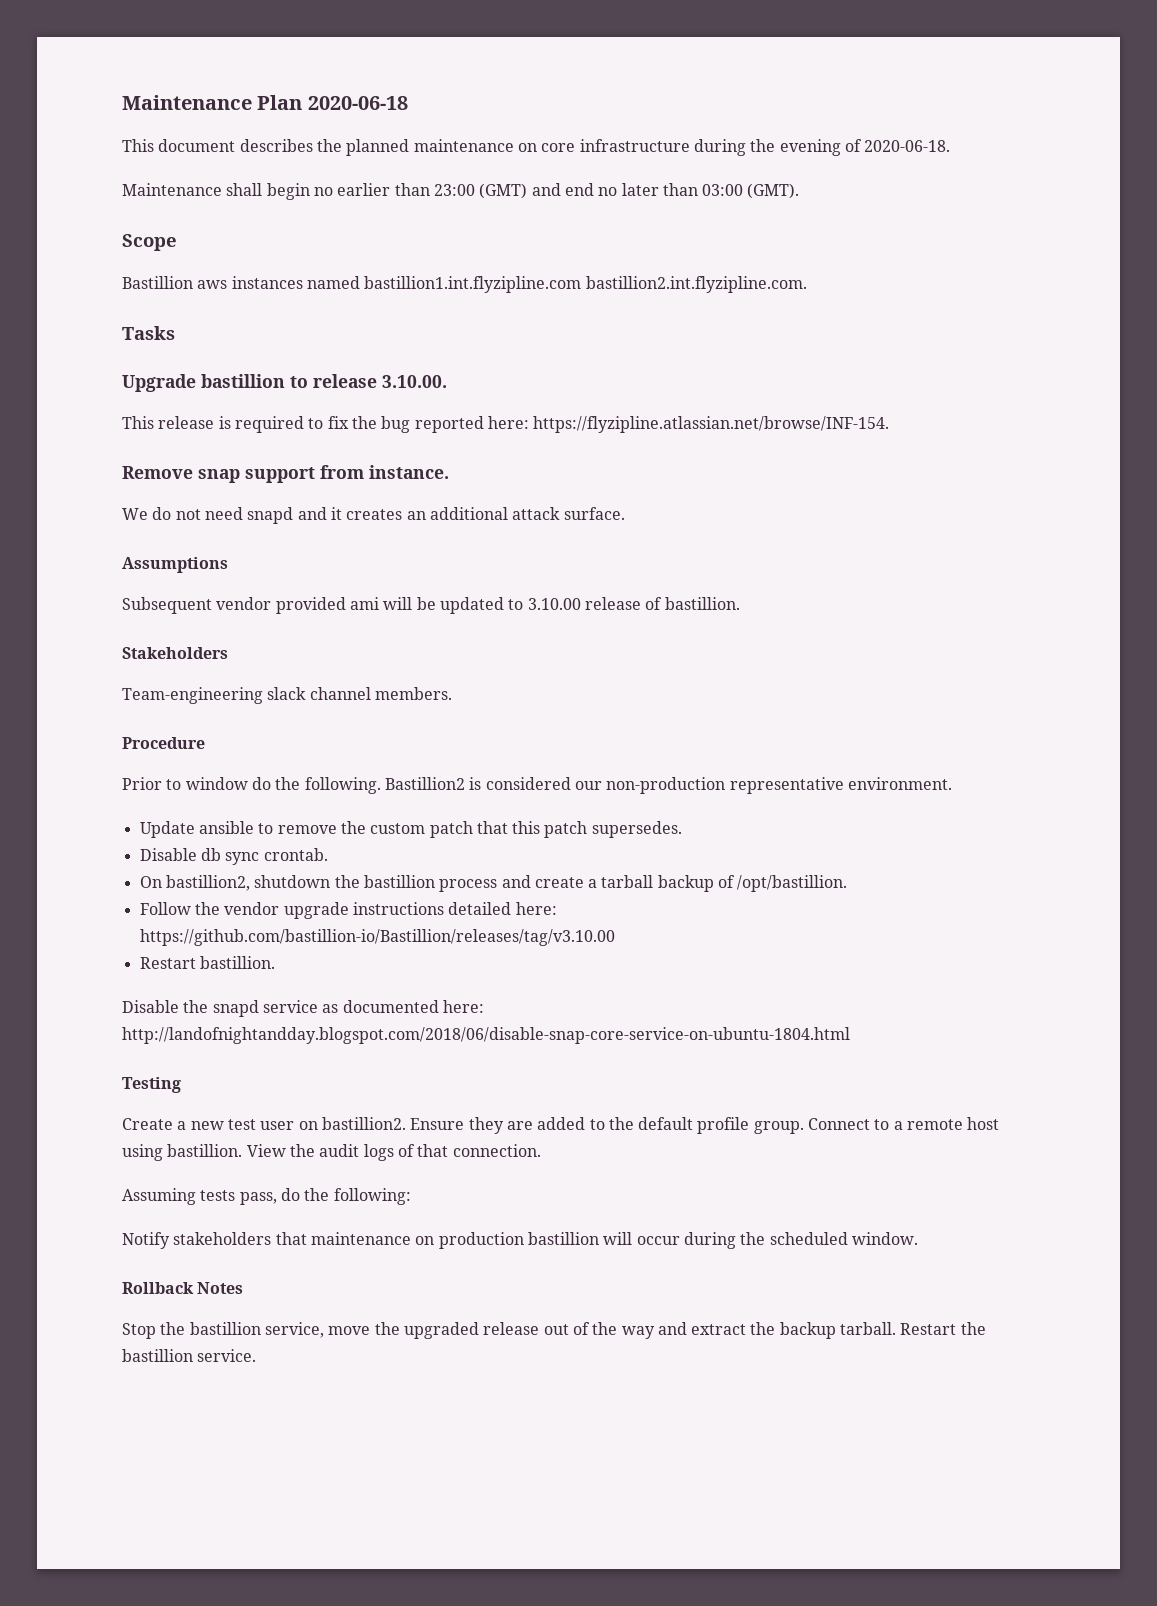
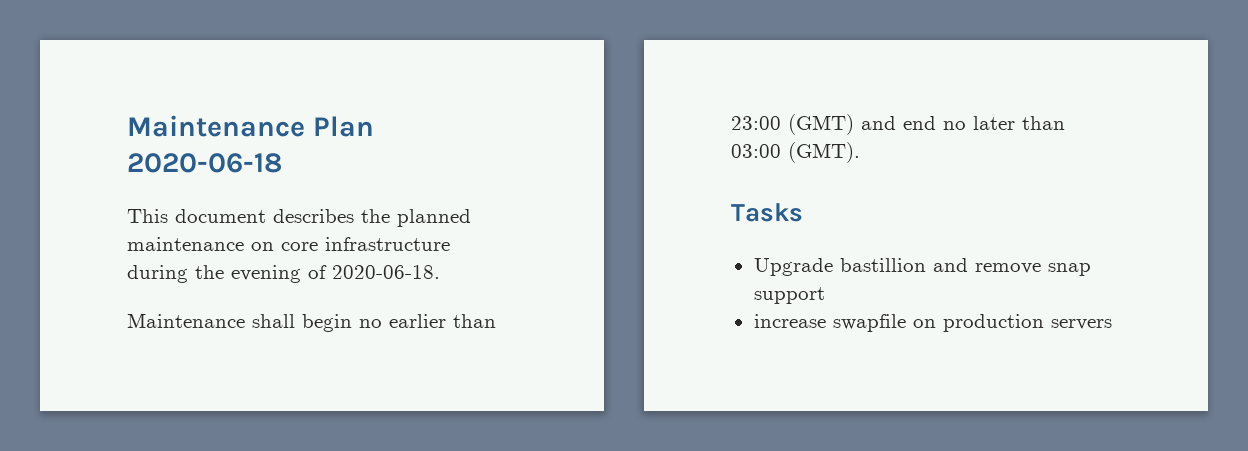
[122,234,177,251] [122,276,807,293] [122,326,175,340] [122,374,447,392] [122,416,890,433] [122,465,449,483] [122,507,625,524] [122,557,228,573] [122,597,740,614] [122,647,228,659] [122,687,452,704] [122,737,205,749] [122,777,952,794] [139,821,682,838] [139,848,328,865] [139,875,848,892] [139,902,557,919] [139,929,615,946] [139,956,275,969] [122,1000,484,1017] [122,1027,850,1044] [122,1077,181,1093] [122,1117,1000,1134] [122,1144,541,1161] [122,1188,411,1205] [122,1232,918,1249] [122,1282,244,1294] [122,1322,986,1339] [122,1349,257,1362] Scope // Bastillion aws instances named bastillion1.int.flyzipline.com bastillion2.int.flyzipline.com. // Tasks // Upgrade bastillion to release 3.10.00. // This release is required to fix the bug reported here: https://flyzipline.atlassian.net/browse/INF-154. // Remove snap support from instance. // We do not need snapd and it creates an additional attack surface. // Assumptions // Subsequent vendor provided ami will be updated to 3.10.00 release of bastillion. // Stakeholders // Team-engineering slack channel members. // Procedure // Prior to window do the following. Bastillion2 is considered our non-production representative environment. // Update ansible to remove the custom patch that this patch supersedes. // Disable db sync crontab. // On bastillion2, shutdown the bastillion process and create a tarball backup of /opt/bastillion. // Follow the vendor upgrade instructions detailed here: https://github.com/bastillion-io/Bastillion/releases/tag/v3.10.00 // Restart bastillion. // Disable the snapd service as documented here: http://landofnightandday.blogspot.com/2018/06/disable-snap-core-service-on-ubuntu-1804.html // Testing // Create a new test user on bastillion2. Ensure they are added to the default profile group. Connect to a remote host using bastillion. View the audit logs of that connection. // Assuming tests pass, do the following: // Notify stakeholders that maintenance on production bastillion will occur during the scheduled window. // Rollback Notes // Stop the bastillion service, move the upgraded release out of the way and extract the backup tarball. Restart the bastillion service. -> [731,203,803,222] [753,258,1091,276] [753,287,825,304] [753,314,1112,332] Tasks // Upgrade bastillion and remove snap support // increase swapfile on production servers

